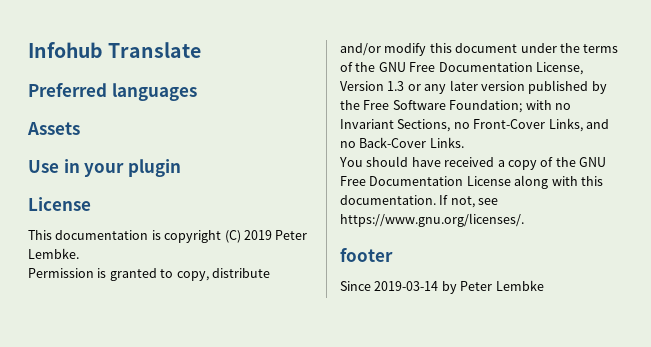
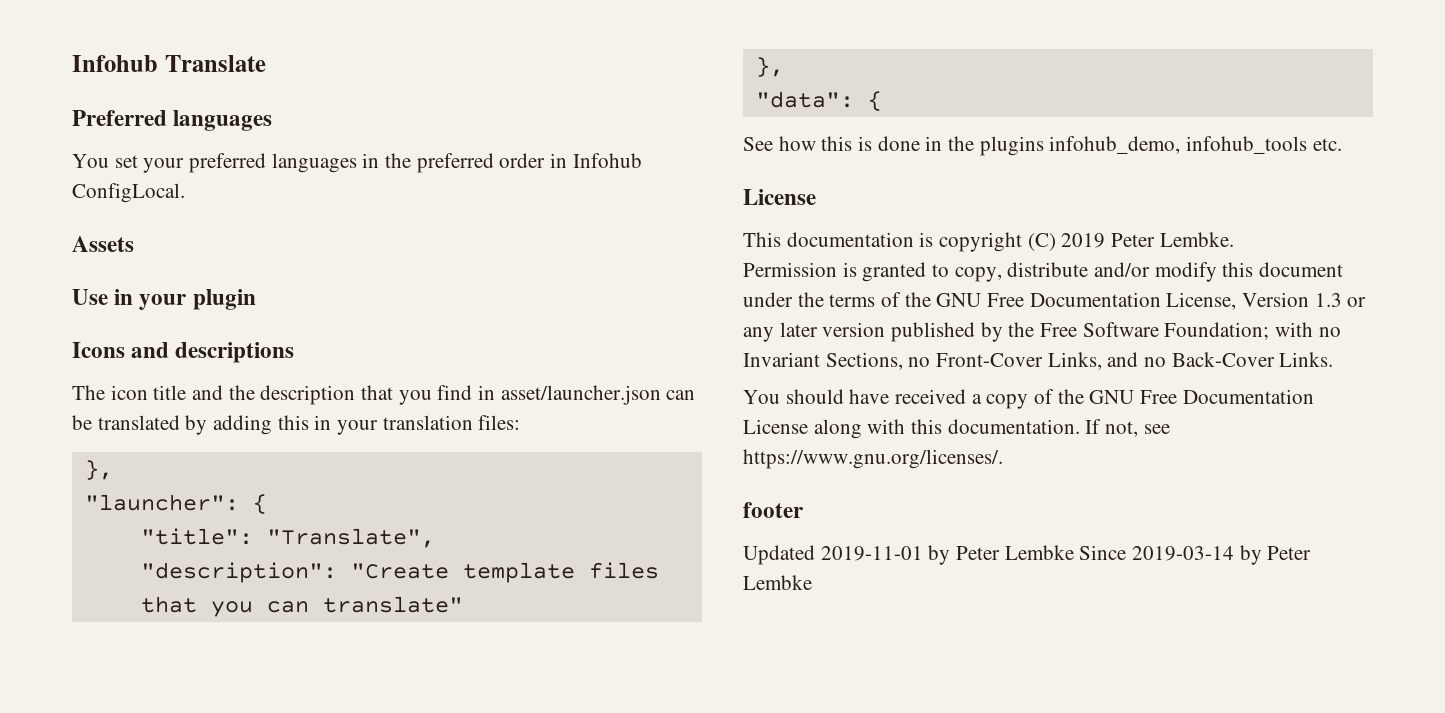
(197, 92) none -> [72,153,642,173] [72,183,185,203] // You set your preferred languages in the preferred order in Infohub ConfigLocal.
(181, 168) none -> [72,342,295,363] [72,385,696,405] [72,415,521,435] [84,460,113,480] [84,494,267,514] [140,528,435,548] [140,562,659,583] [140,596,463,617] [755,57,784,77] [755,91,882,111] [743,136,1342,156] // Icons and descriptions // The icon title and the description that you find in asset/launcher.json can be translated by adding this in your translation files: // }, // "launcher": { // "title": "Translate", // "description": "Create template files that you can translate" // }, // "data": { // See how this is done in the plugins infohub_demo, infohub_tools etc.
(393, 255) none -> [743,545,1074,565] Updated 2019-11-01 by Peter Lembke

